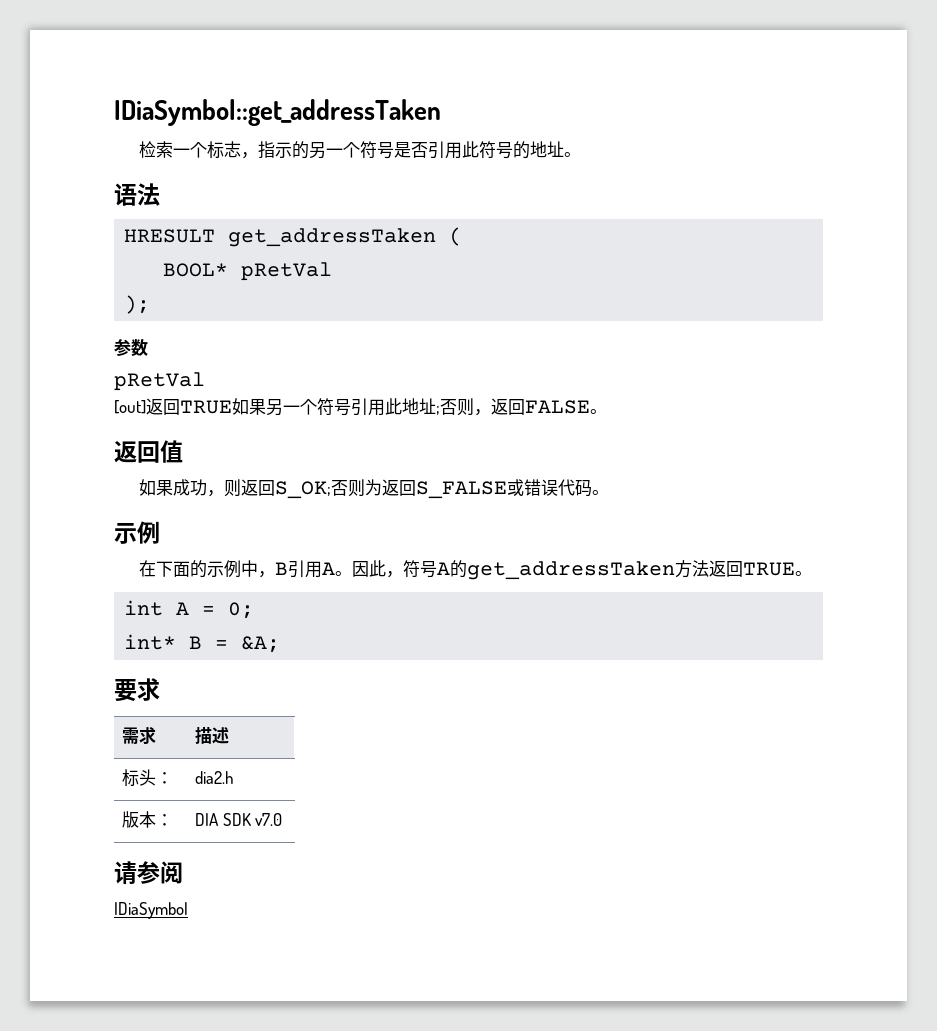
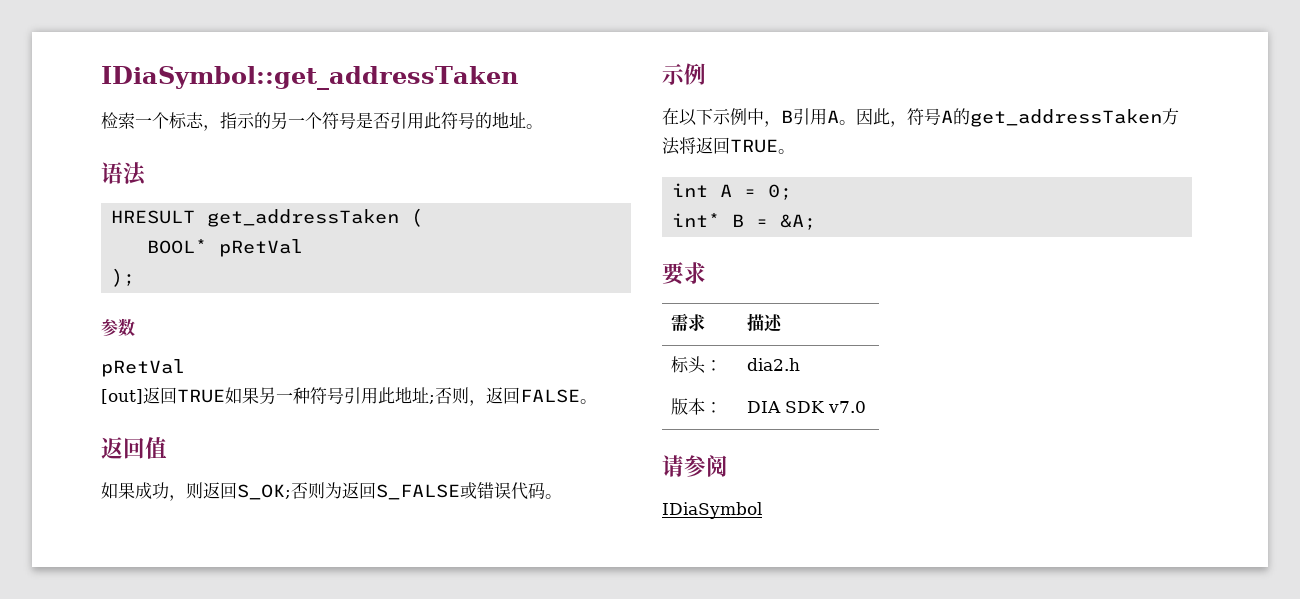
[300,399,317,415] 个 -> [293,387,310,404] 种
[156,560,208,578] 下面的 -> [679,108,713,126] 以下
(710, 568) none -> [679,137,696,154] 将

